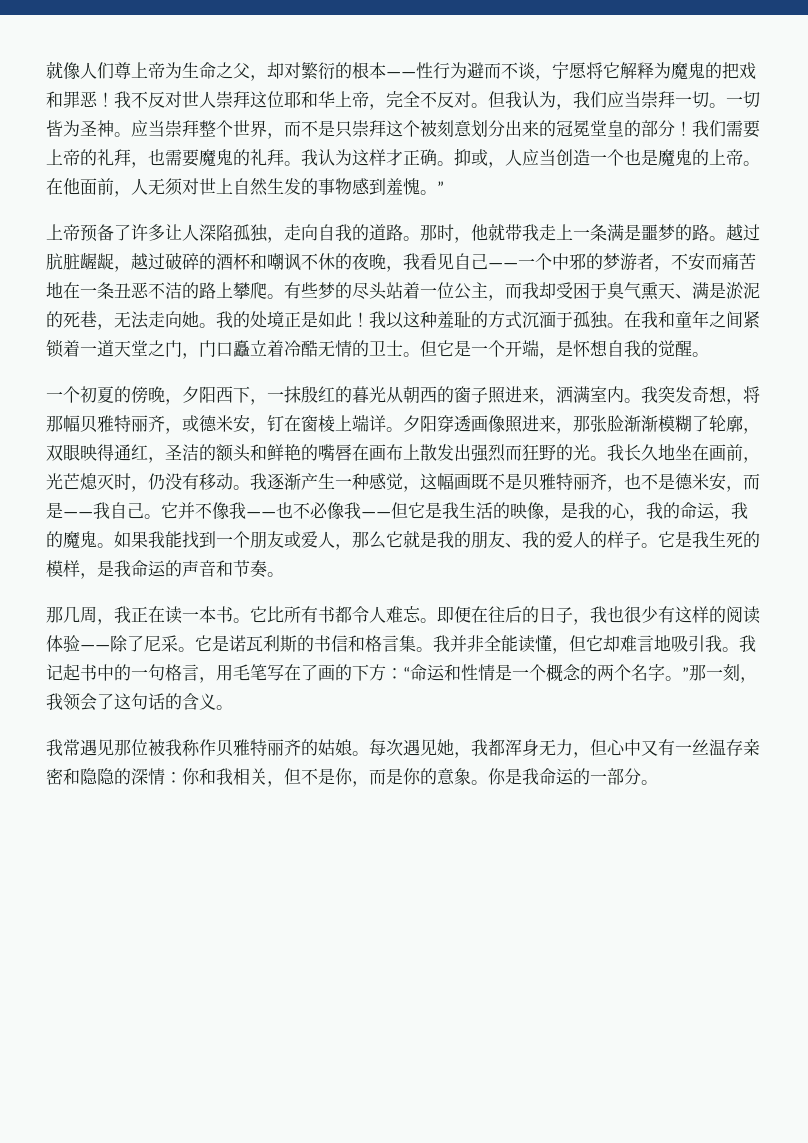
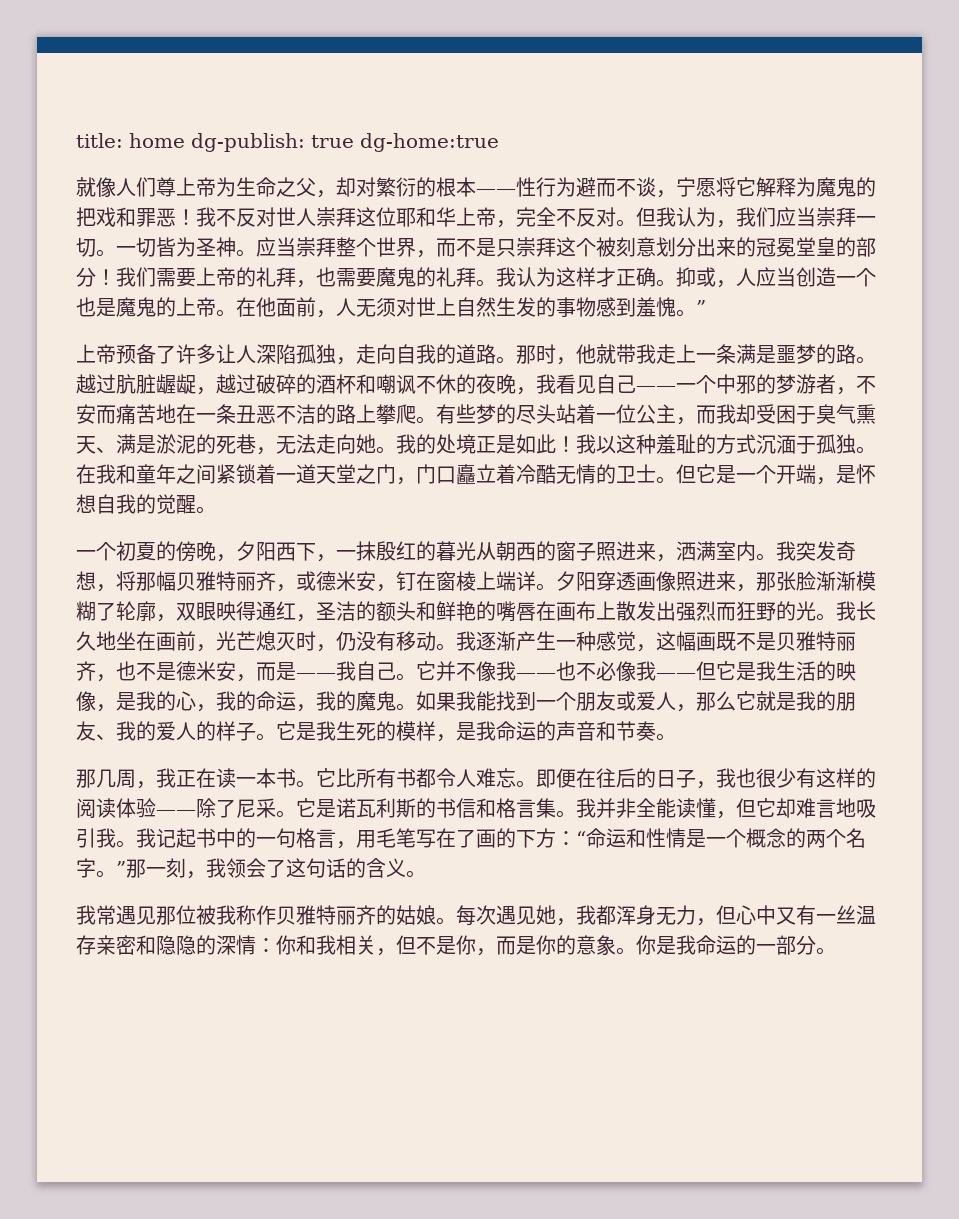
(46, 70) none -> [76,133,499,152] title: home dg-publish: true dg-home:true //

